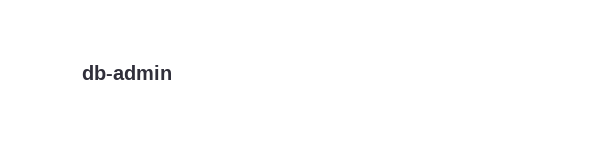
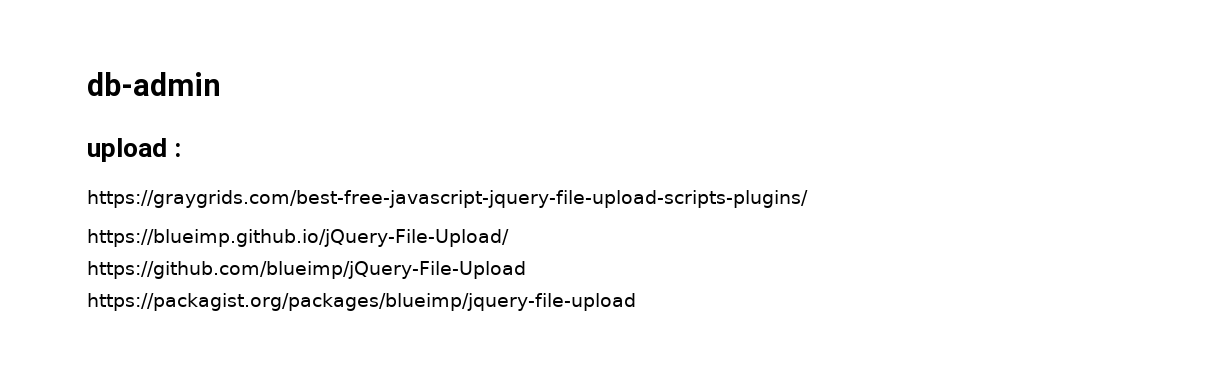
(172, 72) none -> [87,138,182,162] [87,190,808,208] [87,229,509,247] [87,261,526,279] [87,293,636,311] // upload : // https://graygrids.com/best-free-javascript-jquery-file-upload-scripts-plugins/ // https://blueimp.github.io/jQuery-File-Upload/ // https://github.com/blueimp/jQuery-File-Upload // https://packagist.org/packages/blueimp/jquery-file-upload

